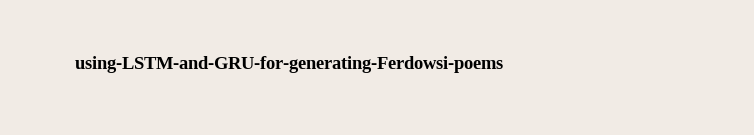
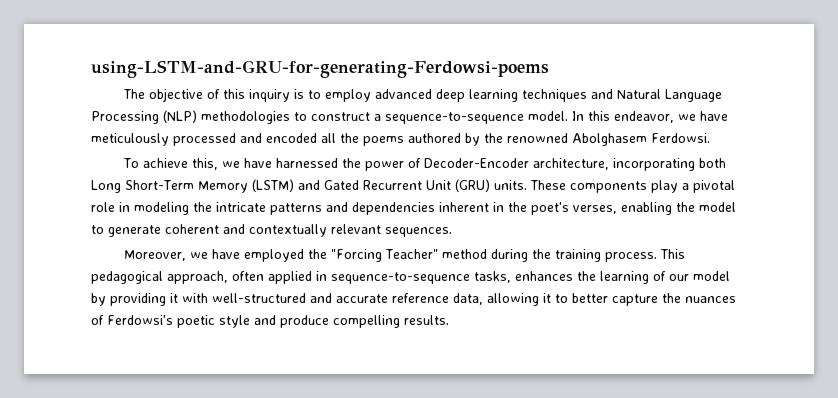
(503, 64) none -> [122,88,722,102] [91,110,728,124] [91,133,710,146] [122,158,726,171] [91,179,735,193] [91,202,736,215] [91,224,452,237] [123,249,685,262] [91,271,730,284] [91,293,736,306] [91,315,449,328] // The objective of this inquiry is to employ advanced deep learning techniques and Natural Language Processing (NLP) methodologies to construct a sequence-to-sequence model. In this endeavor, we have meticulously processed and encoded all the poems authored by the renowned Abolghasem Ferdowsi. // To achieve this, we have harnessed the power of Decoder-Encoder architecture, incorporating both Long Short-Term Memory (LSTM) and Gated Recurrent Unit (GRU) units. These components play a pivotal role in modeling the intricate patterns and dependencies inherent in the poet's verses, enabling the model to generate coherent and contextually relevant sequences. // Moreover, we have employed the "Forcing Teacher" method during the training process. This pedagogical approach, often applied in sequence-to-sequence tasks, enhances the learning of our model by providing it with well-structured and accurate reference data, allowing it to better capture the nuances of Ferdowsi's poetic style and produce compelling results.

